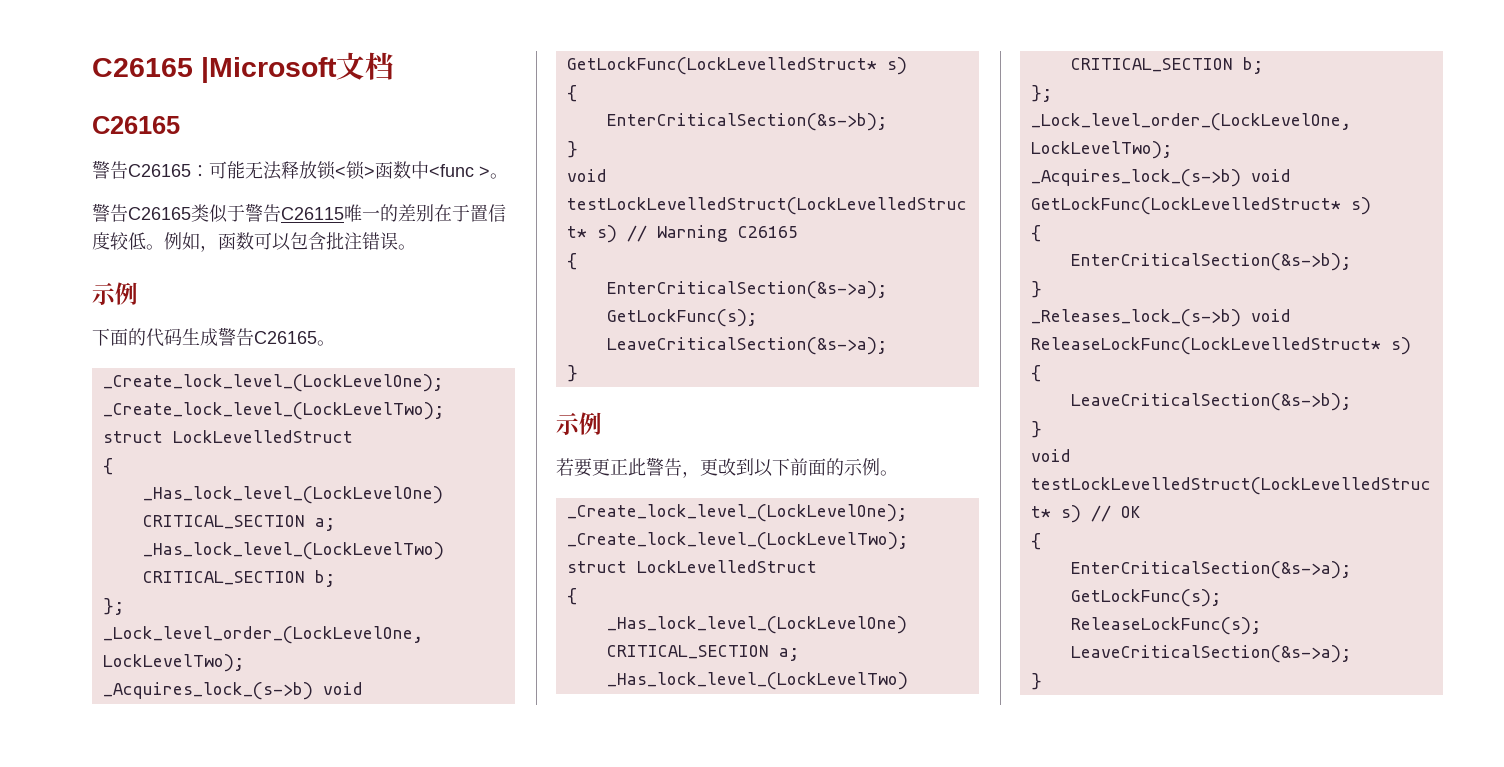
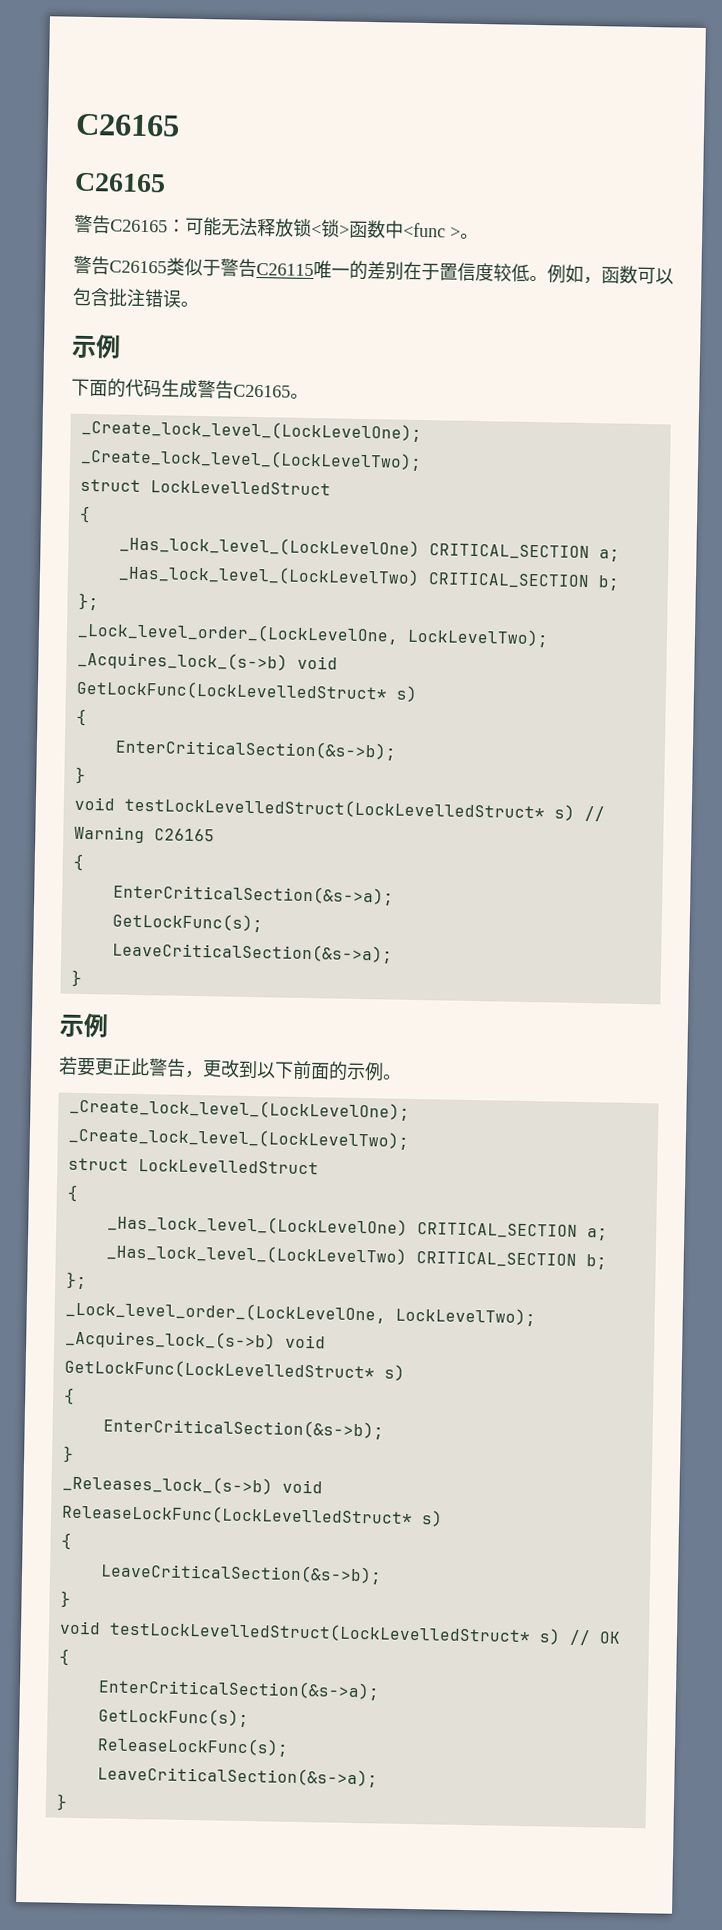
[92,52,394,83] C26165 |Microsoft文档 -> [75,113,180,137] C26165

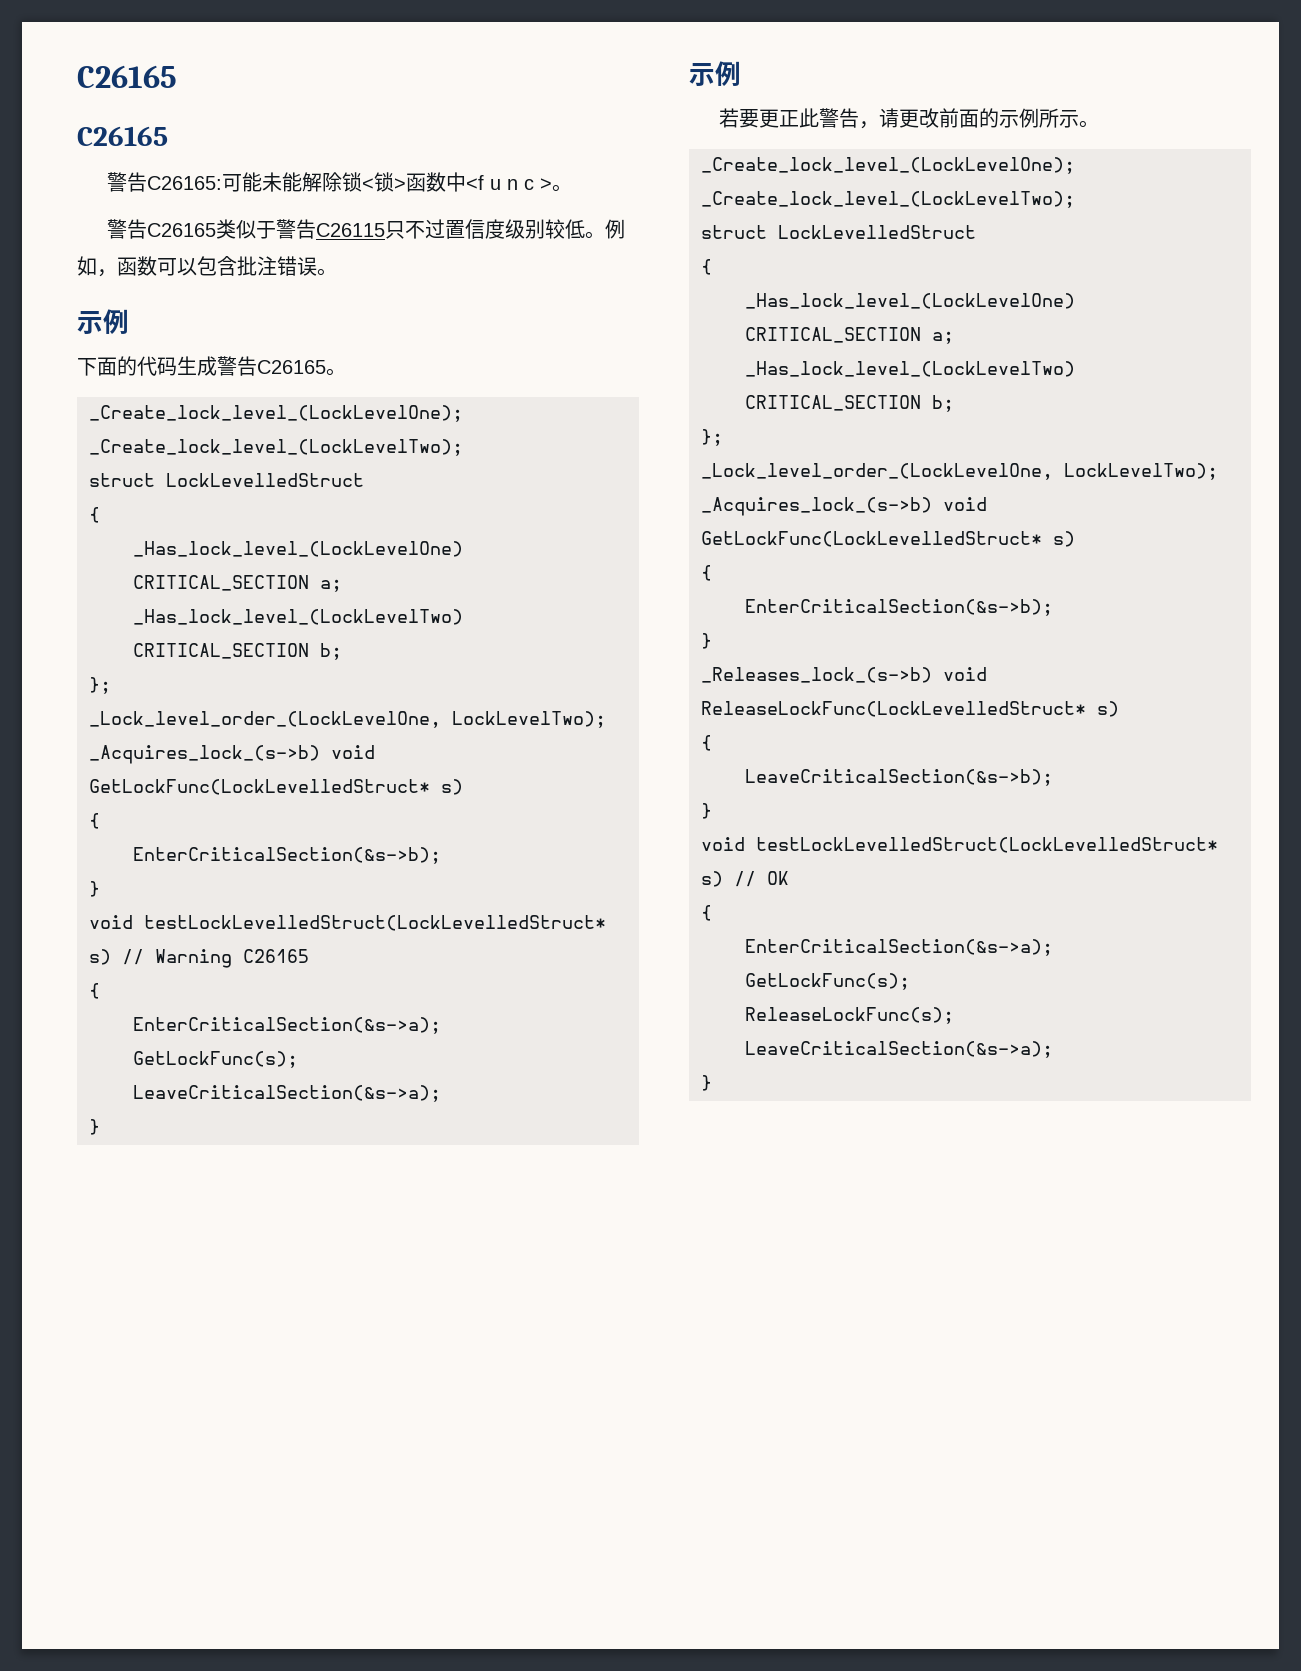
[110,217,294,238] C26165：可能无法释放 -> [146,172,342,192] C26165:可能未能解除
[403,222,446,238] <func -> [465,175,534,190] <f u n c
[313,260,494,282] 唯一的差别在于置信度 -> [384,219,545,239] 只不过置信度级别
[202,1059,294,1079] 更改到以下 -> [878,108,939,128] 请更改
(384, 1072) none -> [1038,108,1079,128] 所示

